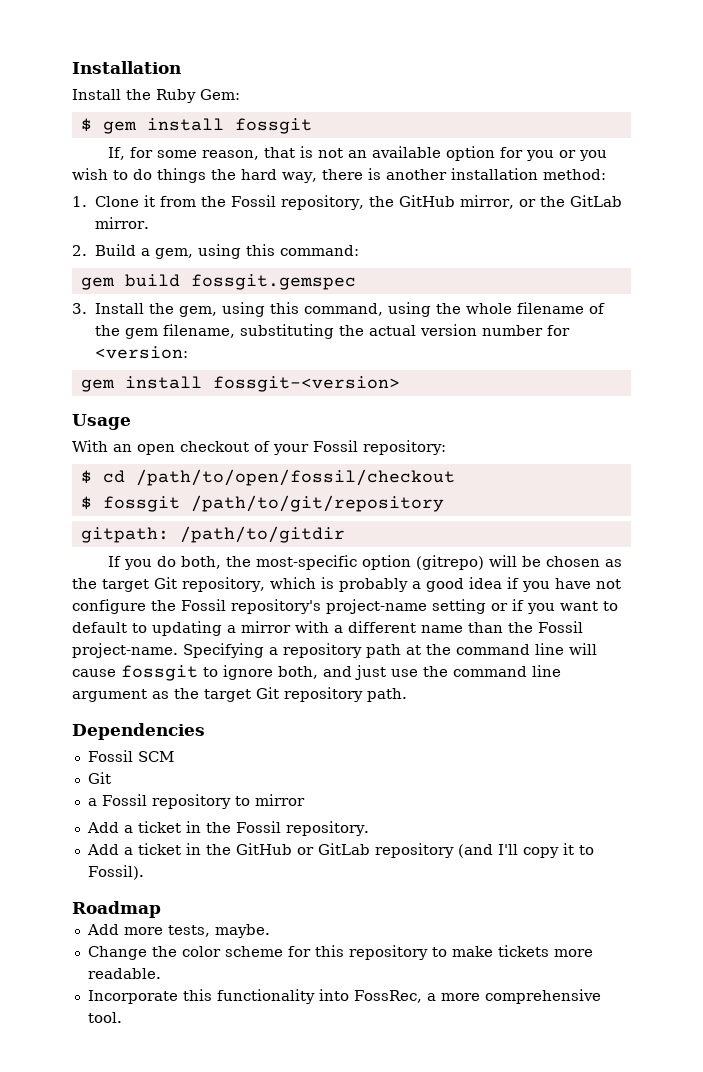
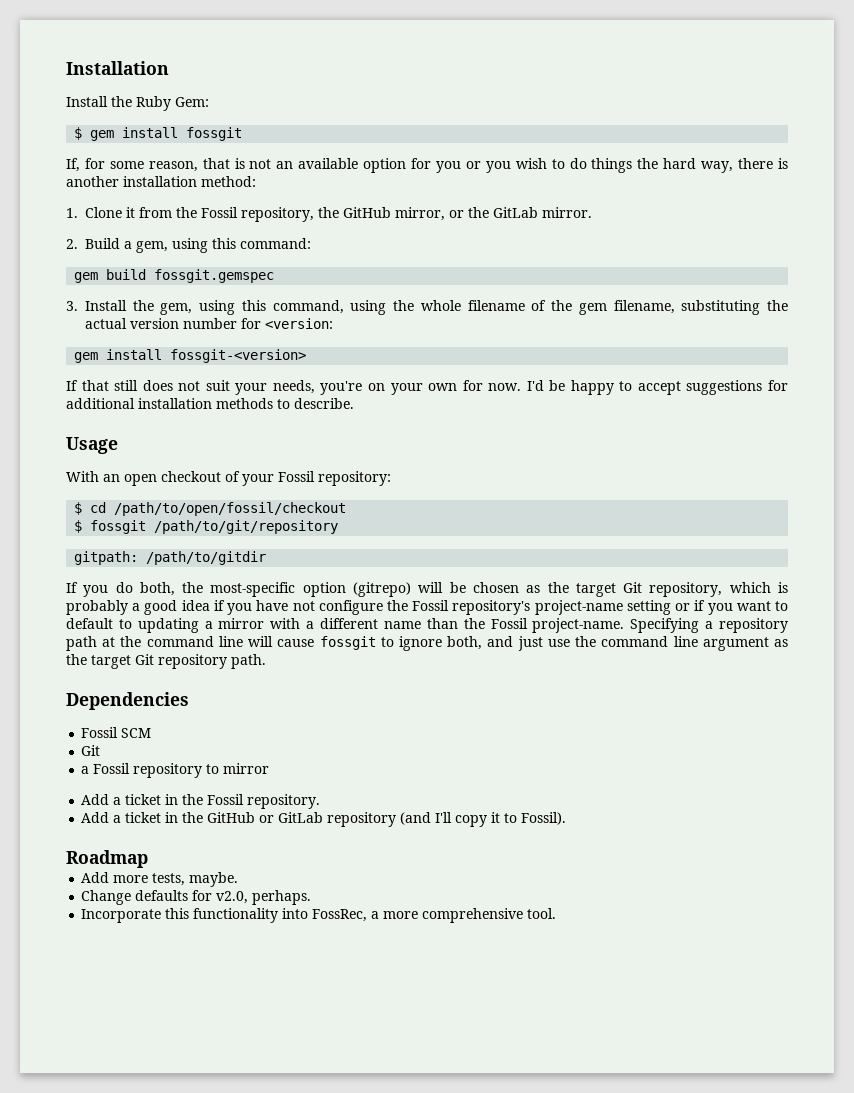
(400, 384) none -> [66,380,788,395] [66,398,354,409] // If that still does not suit your needs, you're on your own for now. I'd be happy to accept suggestions for additional installation methods to describe.
[151,945,593,960] [87,968,161,979] the color scheme for this repository to make tickets more readable. -> [135,890,312,905] defaults for v2.0, perhaps.

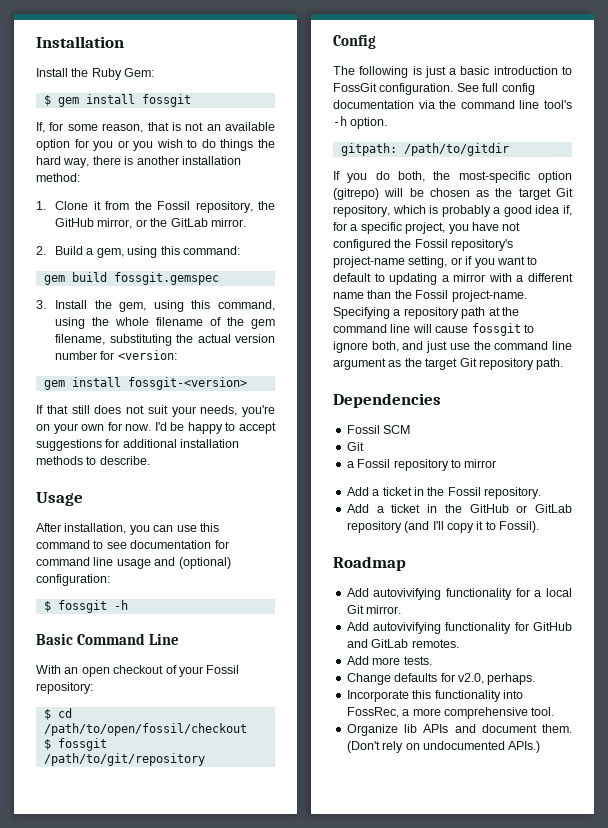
(118, 445) none -> [36,523,219,535] [36,540,229,549] [36,557,231,569] [36,574,110,586] [43,600,128,613] [36,633,179,645] // After installation, you can use this command to see documentation for command line usage and (optional) configuration: // $ fossgit -h // Basic Command Line
(339, 527) none -> [333,34,376,49] [333,66,572,78] [333,83,535,95] [333,100,572,109] [333,116,388,129] // Config // The following is just a basic introduction to FossGit configuration. See full config documentation via the command line tool's -h option.
[213,600,225,611] if -> [563,205,572,216] [333,222,446,234] if, for a specific project,
[318,600,383,615] configure -> [333,239,391,251] configured
[626,600,671,615] setting -> [408,256,448,268] setting,
(148, 859) none -> [346,588,572,600] [346,605,402,614] [346,622,572,634] [346,639,459,648] // Add autovivifying functionality for a local Git mirror. // Add autovivifying functionality for GitHub and GitLab remotes.
[152,872,239,887] tests, maybe. -> [403,656,432,665] tests.
(557, 913) none -> [346,724,572,736] [346,741,541,753] // Organize lib APIs and document them. (Don't rely on undocumented APIs.)

